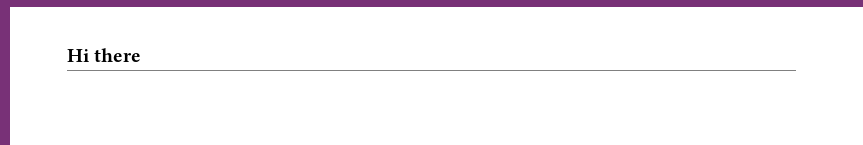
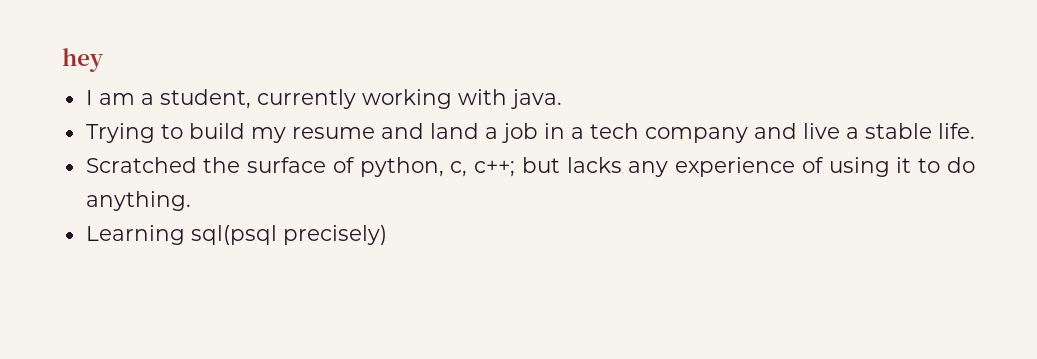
[67,48,142,62] Hi there -> [62,48,104,72] [85,89,562,109] [85,123,975,143] [85,157,975,177] [85,191,191,211] [85,225,387,245] hey // I am a student, currently working with java. // Trying to build my resume and land a job in a tech company and live a stable life. // Scratched the surface of python, c, c++; but lacks any experience of using it to do anything. // Learning sql(psql precisely)

